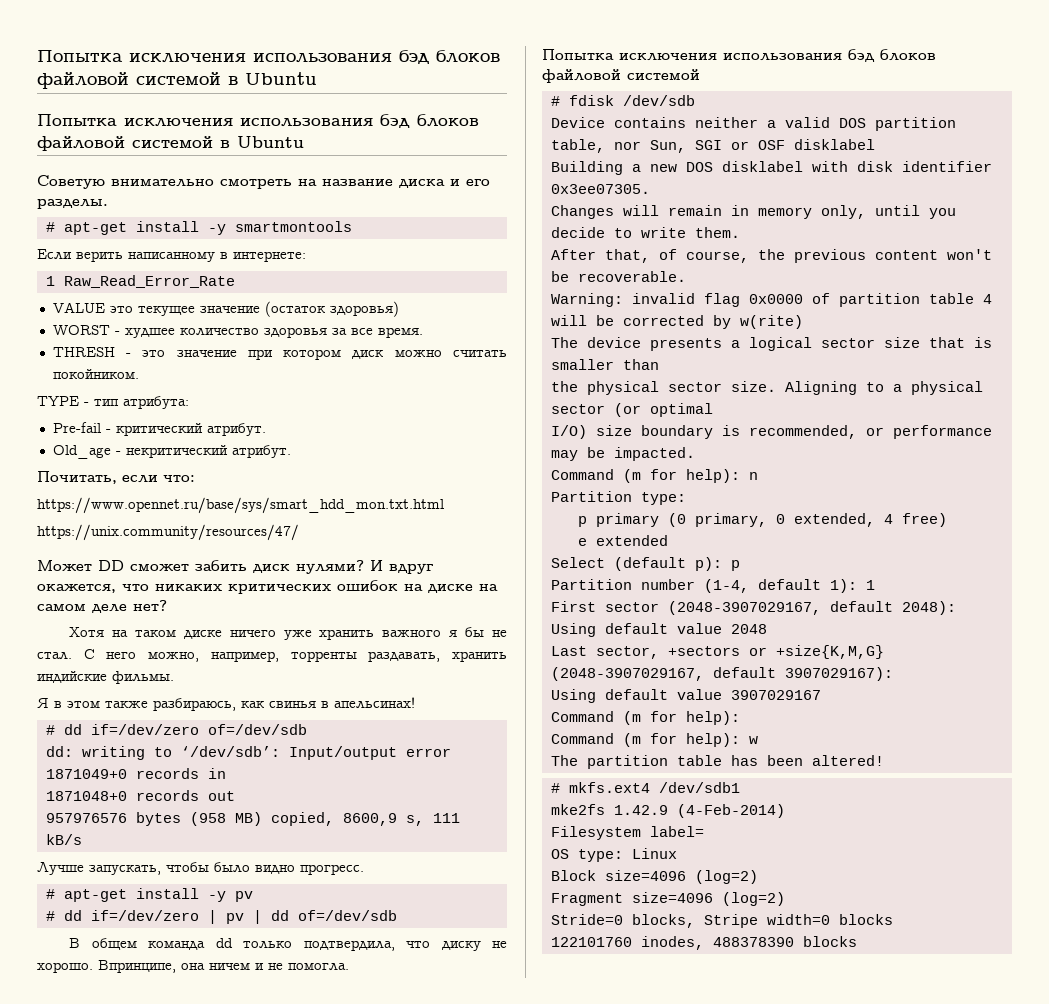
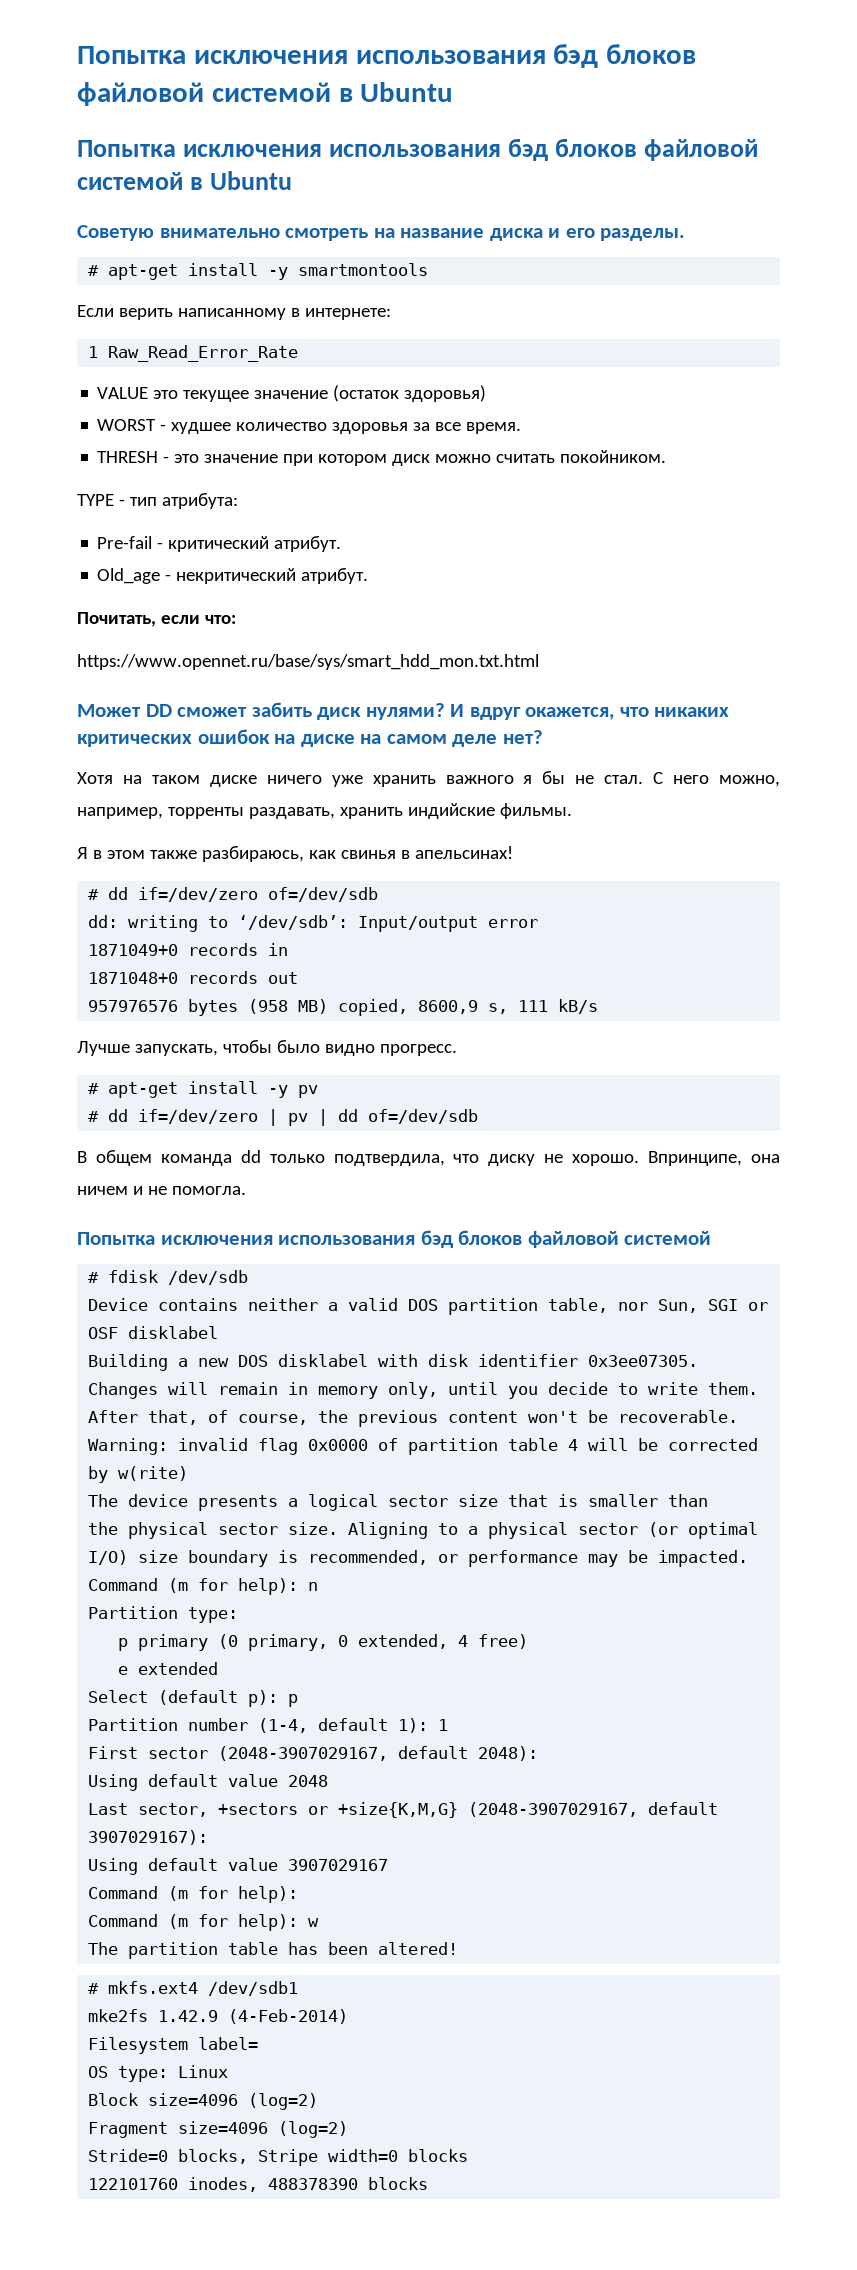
[37,524,299,541] // https://unix.community/resources/47/ -> (539, 662) none

